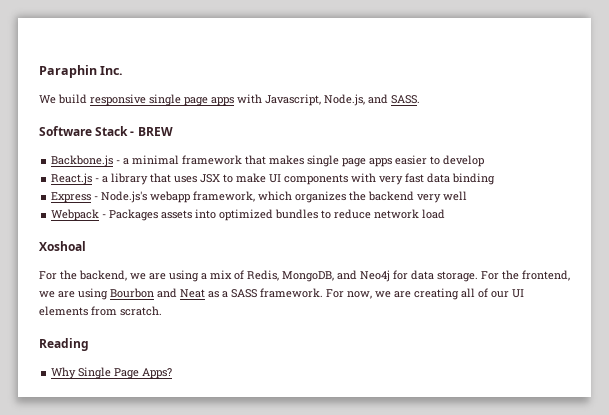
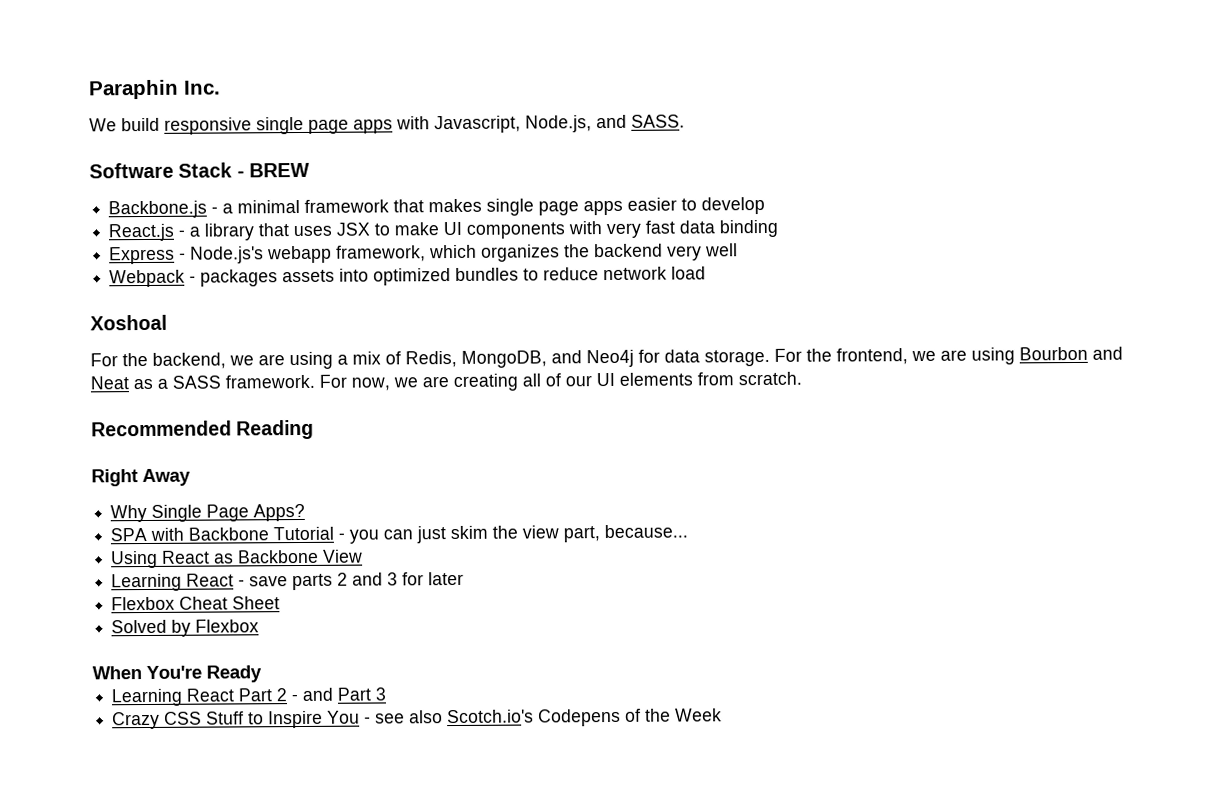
[109,209,159,221] Packages -> [200,269,279,287] packages
(162, 311) none -> [91,420,232,437] Recommended
(89, 344) none -> [91,468,191,487] // Right Away
(173, 373) none -> [110,524,689,544] [111,549,364,569] [111,571,465,592] [111,596,281,611] [111,619,260,637] [92,665,262,683] [111,687,387,707] [112,708,723,730] // SPA with Backbone Tutorial - you can just skim the view part, because... // Using React as Backbone View // Learning React - save parts 2 and 3 for later // Flexbox Cheat Sheet // Solved by Flexbox // When You're Ready // Learning React Part 2 - and Part 3 // Crazy CSS Stuff to Inspire You - see also Scotch.io's Codepens of the Week

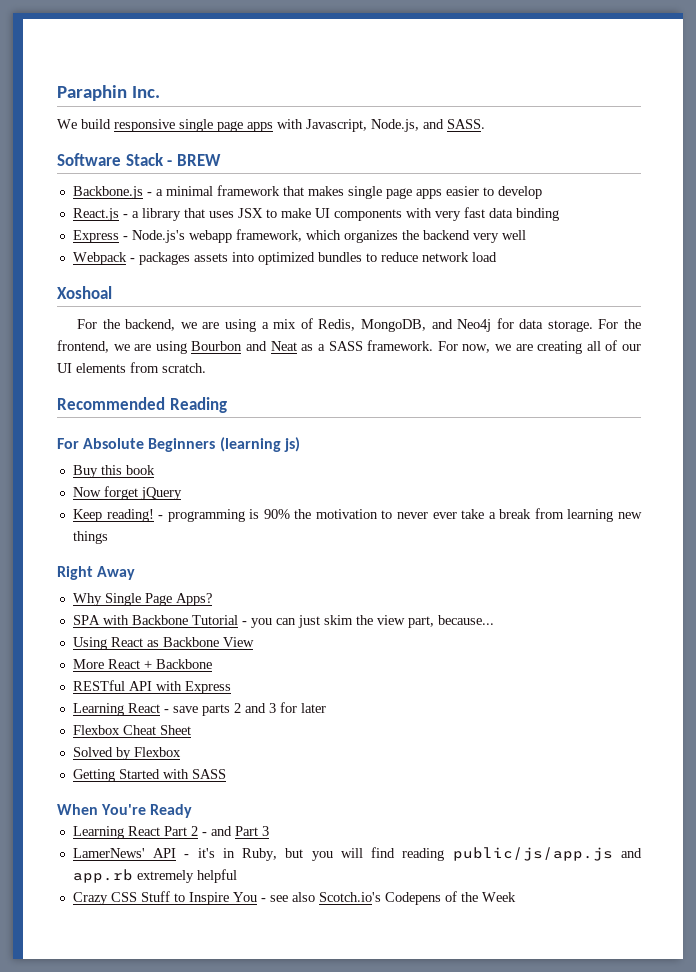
(315, 429) none -> [57,437,300,452] [72,465,155,478] [72,486,182,500] [72,508,642,522] [72,531,108,544] // For Absolute Beginners (learning js) // Buy this book // Now forget jQuery // Keep reading! - programming is 90% the motivation to never ever take a break from learning new things
(364, 556) none -> [72,659,212,669] [72,680,231,694] // More React + Backbone // RESTful API with Express
(260, 626) none -> [72,769,226,782] // Getting Started with SASS
(387, 694) none -> [72,847,642,861] [72,869,237,883] // LamerNews' API - it's in Ruby, but you will find reading public/js/app.js and app.rb extremely helpful

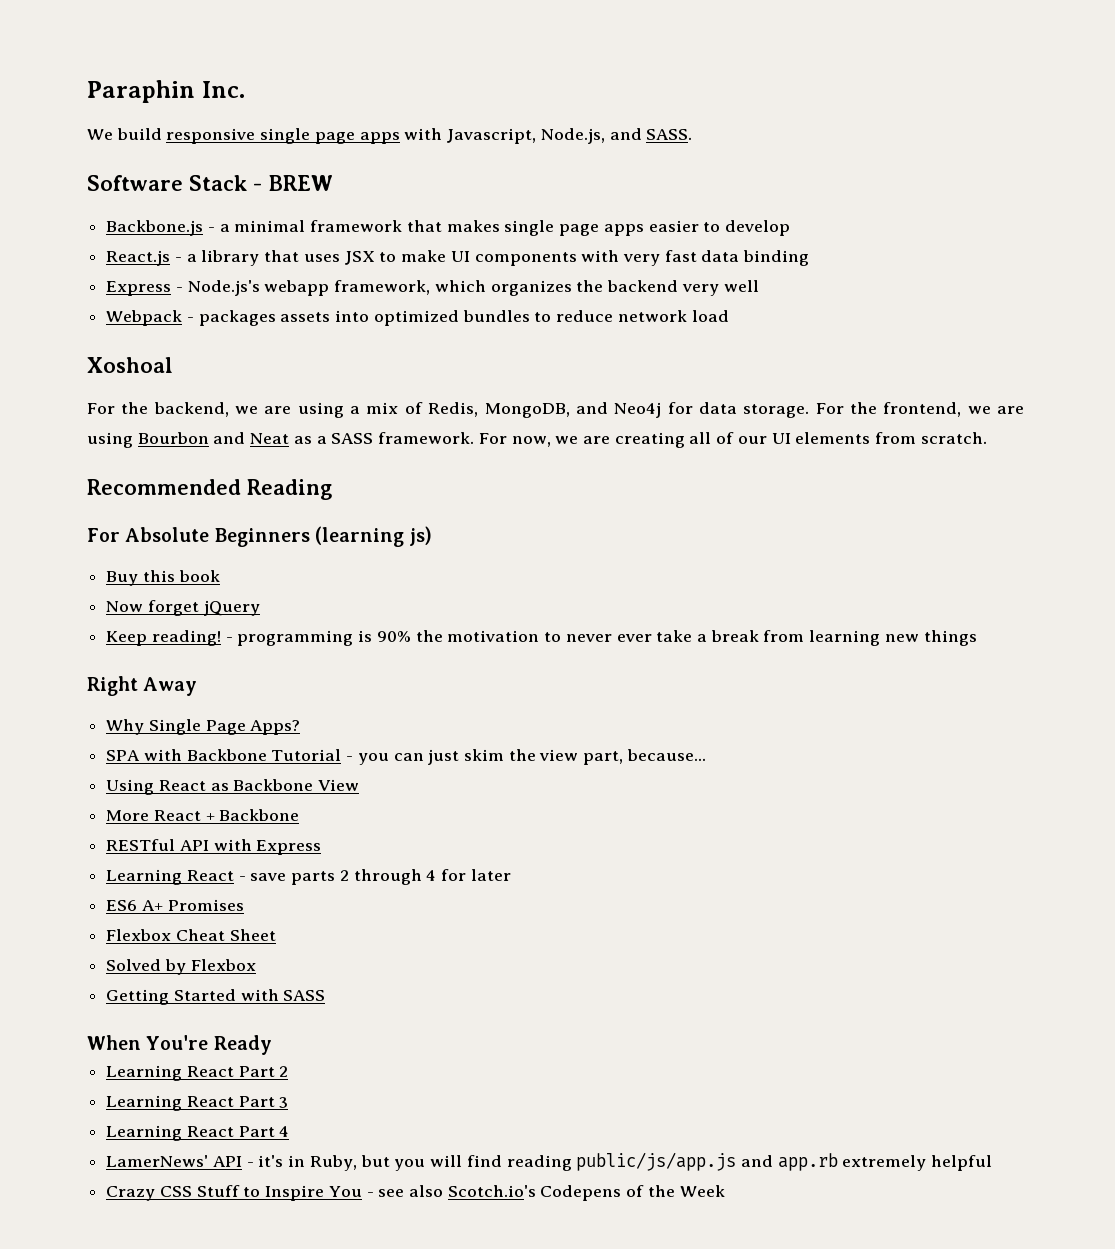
[244,703,276,713] and 3 -> [353,869,437,885] through 4
(326, 708) none -> [106,899,244,911] // ES6 A+ Promises
[201,826,232,836] - and -> [106,1095,234,1111] // Learning React
(269, 831) none -> [106,1125,290,1141] // Learning React Part 4

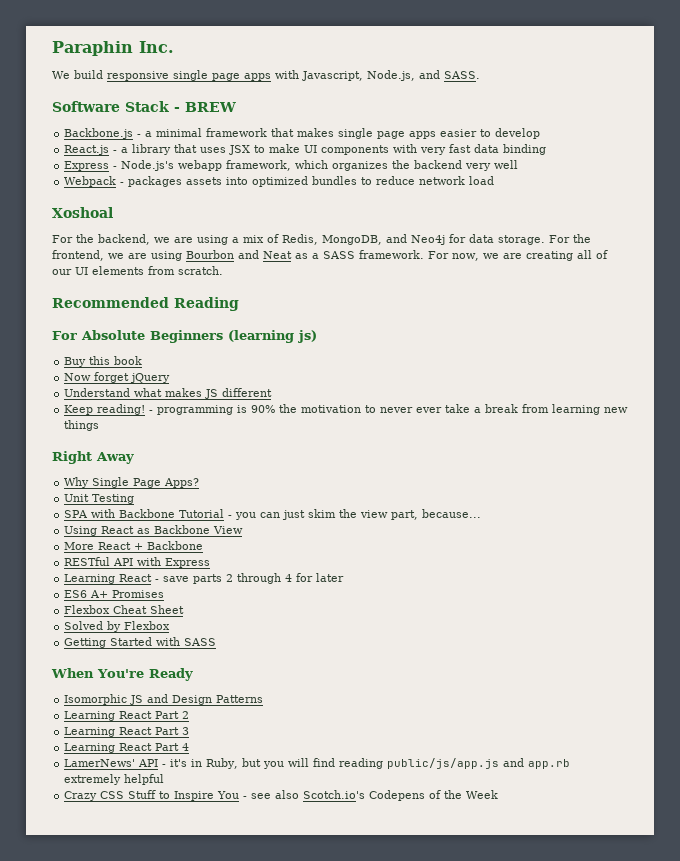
(260, 608) none -> [64,388,273,399] // Understand what makes JS different
(301, 727) none -> [64,494,135,504] // Unit Testing
(272, 1045) none -> [64,694,264,705] // Isomorphic JS and Design Patterns

